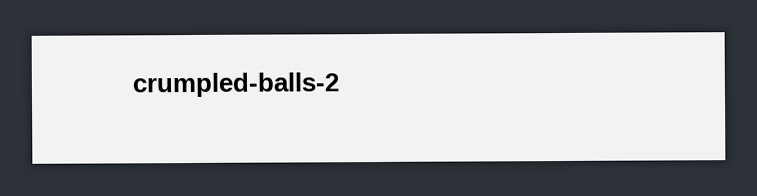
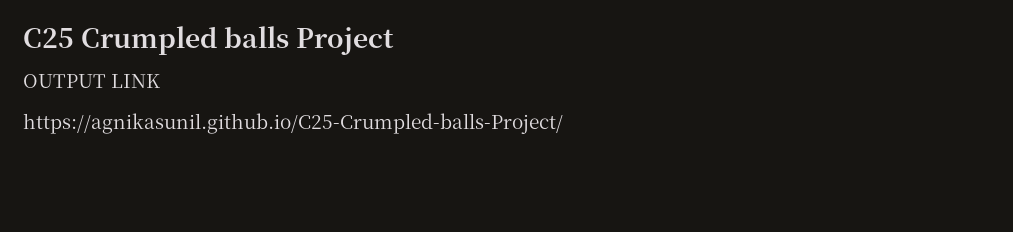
[132,72,339,98] crumpled-balls-2 -> [23,26,395,55] [23,74,161,88] [23,113,563,134] C25 Crumpled balls Project // OUTPUT LINK // https://agnikasunil.github.io/C25-Crumpled-balls-Project/

